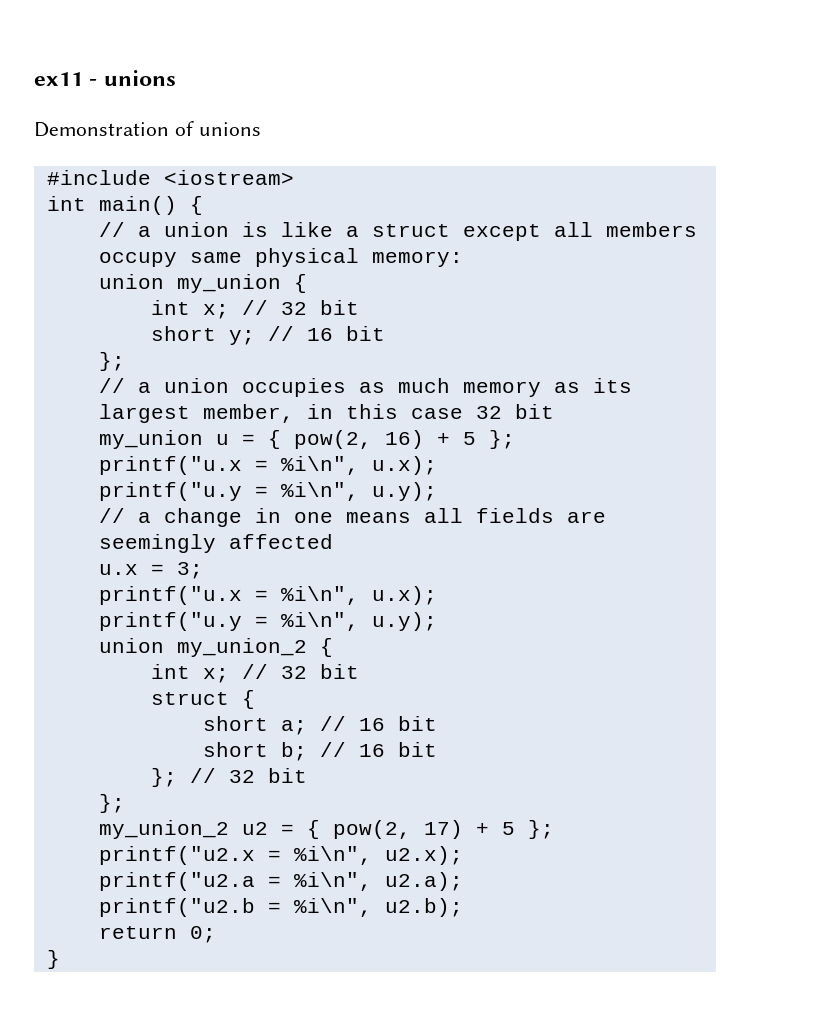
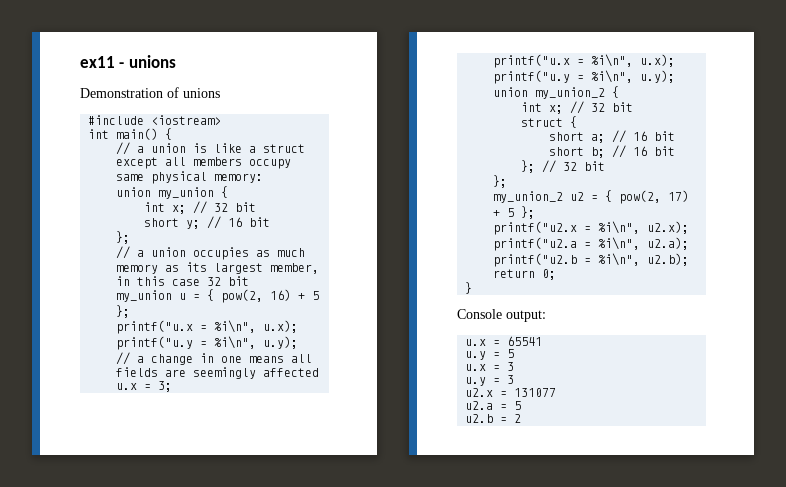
(60, 959) none -> [457,309,546,322] [465,336,543,346] [465,349,515,360] [465,362,515,371] [465,375,515,386] [465,388,557,397] [465,401,522,410] [465,414,522,423] // Console output: // u.x = 65541 // u.y = 5 // u.x = 3 // u.y = 3 // u2.x = 131077 // u2.a = 5 // u2.b = 2

